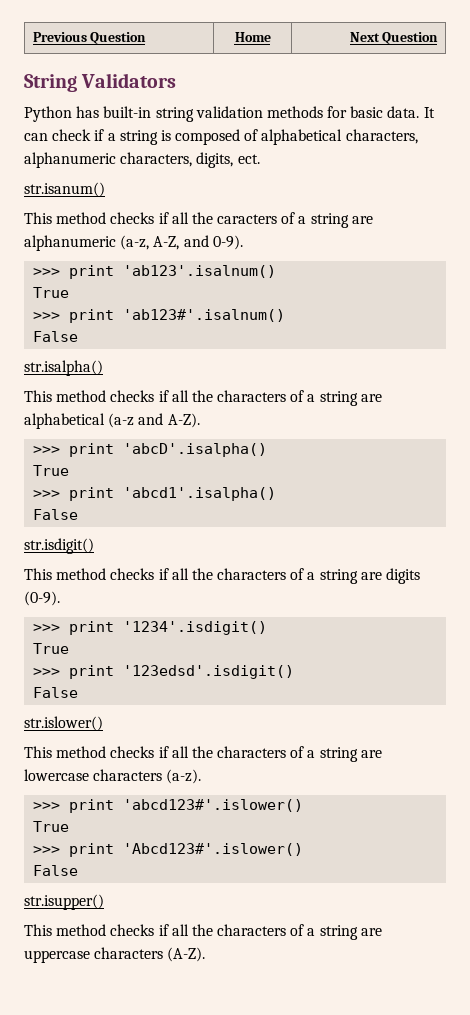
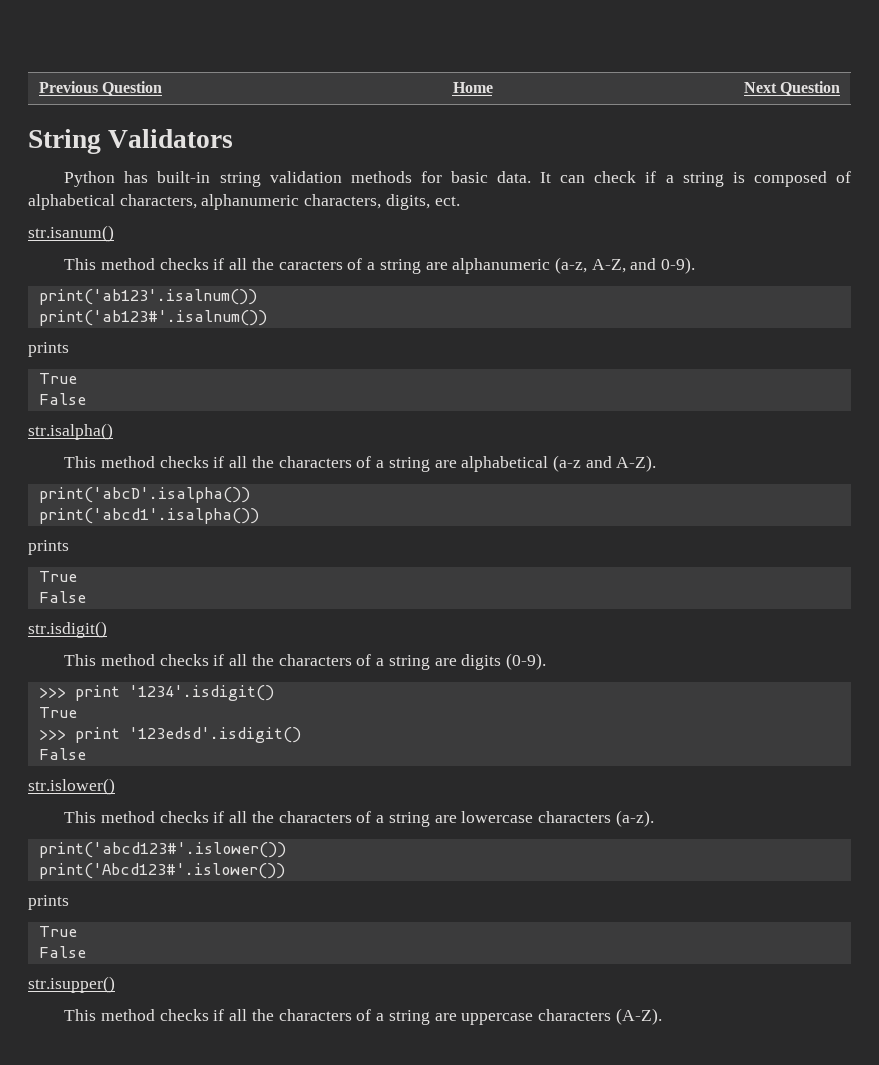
[33,265,277,279] [33,287,70,298] [33,309,286,323] >>> print 'ab123'.isalnum() // True // >>> print 'ab123#'.isalnum() -> [38,289,257,305] [38,310,267,326] [28,342,69,357] [38,373,77,384] print('ab123'.isalnum()) // print('ab123#'.isalnum()) // prints // True
[33,443,268,457] [33,465,70,476] [33,487,277,501] >>> print 'abcD'.isalpha() // True // >>> print 'abcd1'.isalpha() -> [38,487,250,503] [38,508,259,524] [28,540,69,555] [38,571,77,582] print('abcD'.isalpha()) // print('abcd1'.isalpha()) // prints // True
[33,799,304,813] [33,821,70,832] [33,843,304,857] >>> print 'abcd123#'.islower() // True // >>> print 'Abcd123#'.islower() -> [38,842,286,858] [38,863,285,879] [28,895,69,910] [38,926,77,937] print('abcd123#'.islower()) // print('Abcd123#'.islower()) // prints // True

